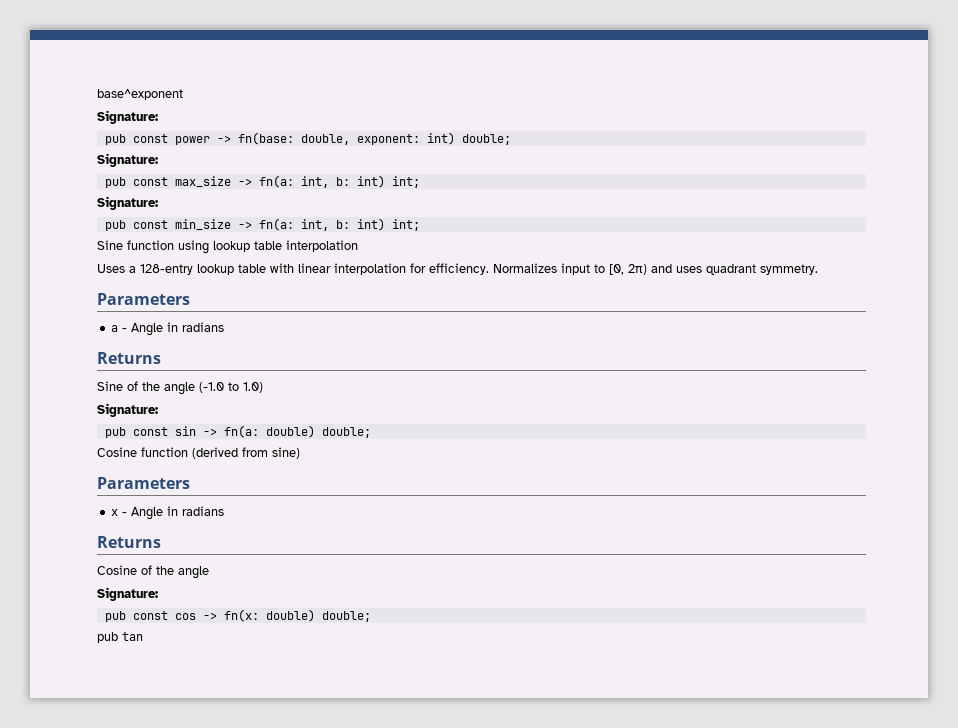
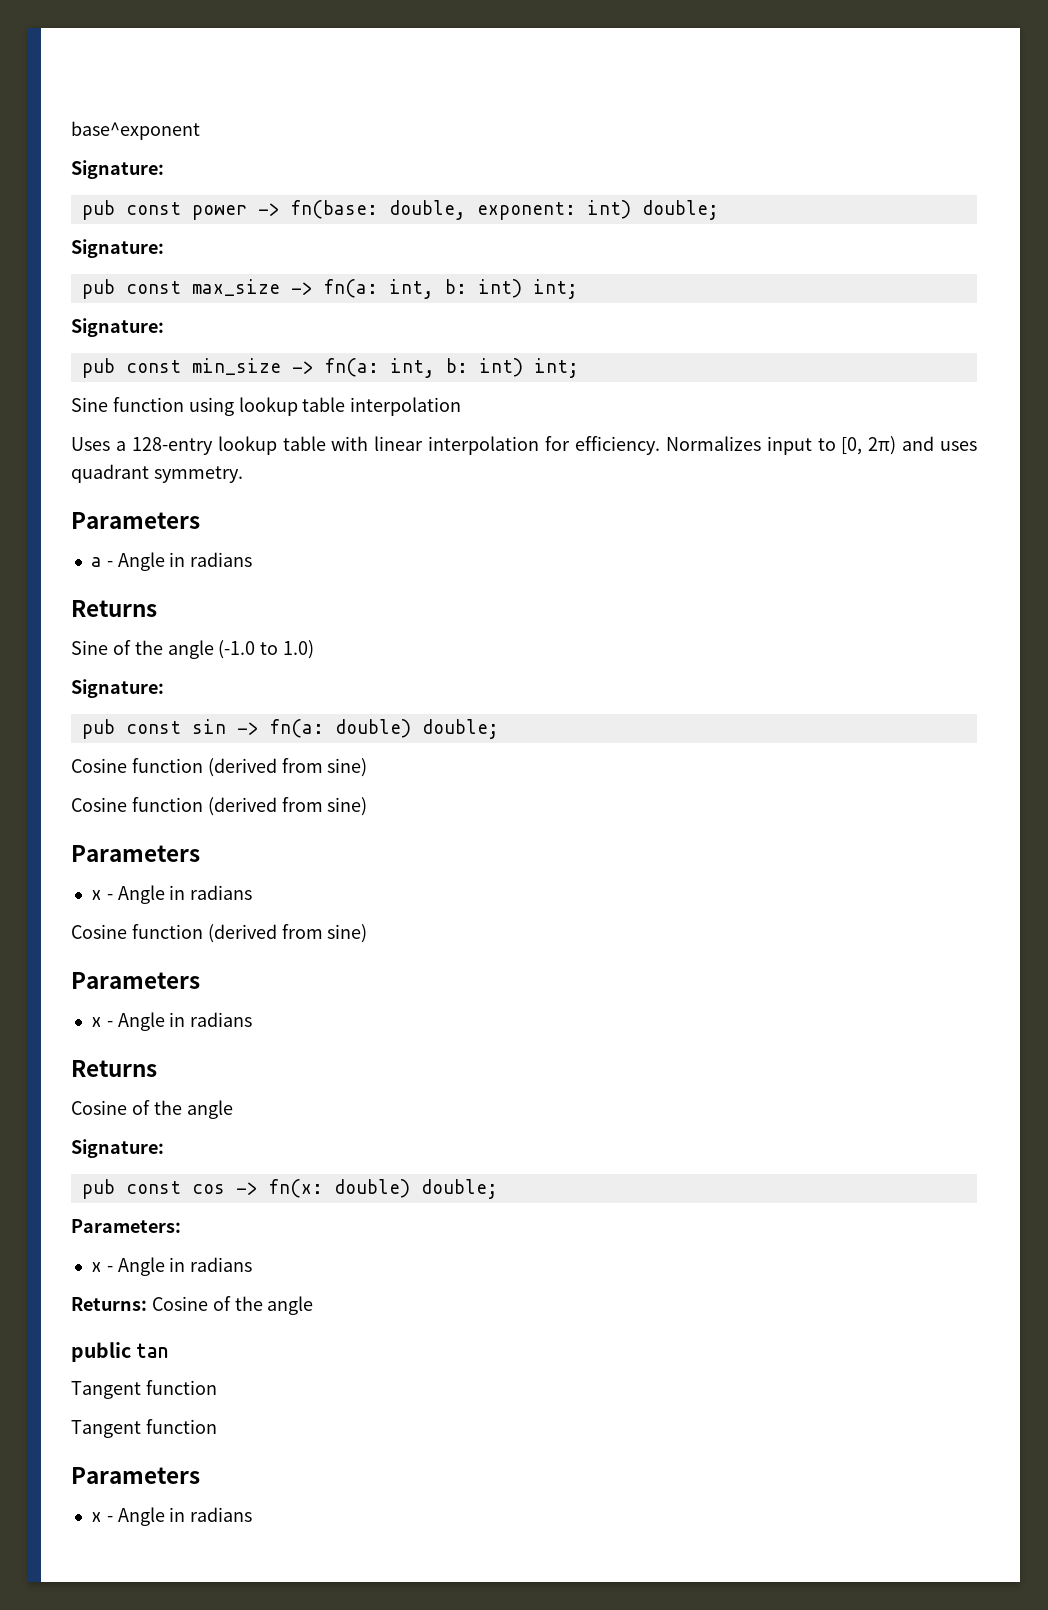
(300, 453) none -> [71,797,368,816] [71,845,200,862] [90,885,253,904] [71,924,368,943] // Cosine function (derived from sine) // Parameters // x - Angle in radians // Cosine function (derived from sine)
[97,632,143,643] pub tan -> [71,1219,181,1233] [90,1257,253,1276] [71,1296,314,1315] [71,1342,170,1362] [71,1380,217,1399] [71,1419,217,1438] [71,1467,200,1484] [90,1507,253,1526] Parameters: // x - Angle in radians // Returns: Cosine of the angle // public tan // Tangent function // Tangent function // Parameters // x - Angle in radians

